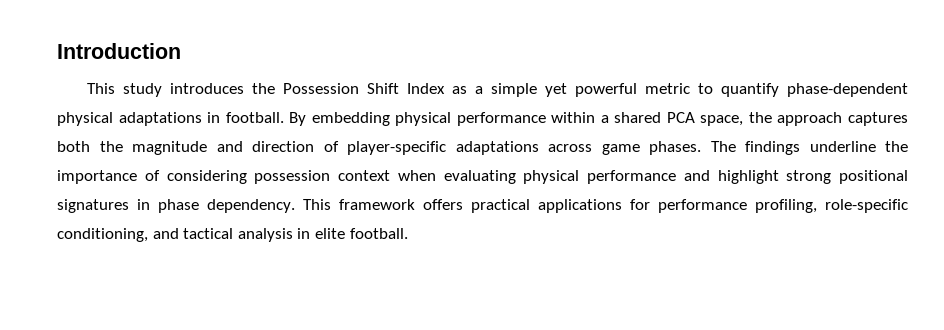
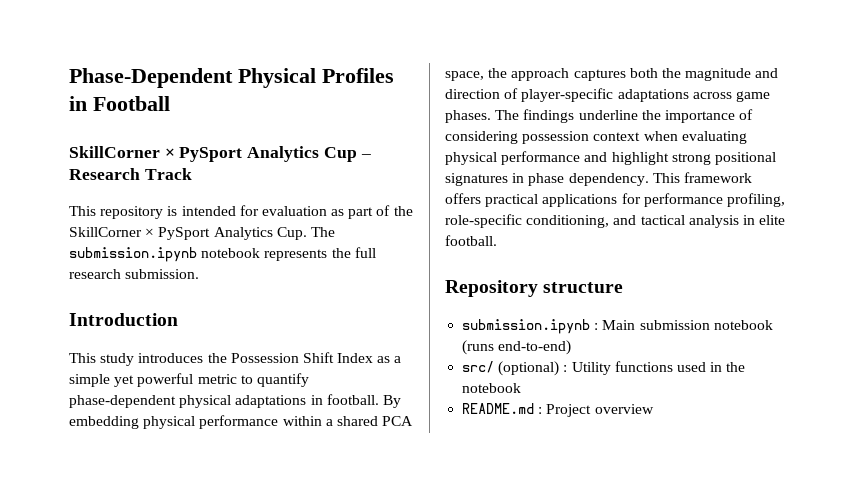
(57, 51) none -> [69,68,394,88] [69,96,170,111] [69,146,371,162] [69,168,192,180] [69,205,413,219] [69,227,335,240] [69,247,376,262] [69,269,200,279] Phase-Dependent Physical Profiles in Football // SkillCorner × PySport Analytics Cup – Research Track // This repository is intended for evaluation as part of the SkillCorner × PySport Analytics Cup. The submission.ipynb notebook represents the full research submission. //
(408, 233) none -> [445,280,624,297] [462,319,773,334] [462,340,572,355] [462,361,746,376] [462,383,522,393] [462,403,654,417] // Repository structure // submission.ipynb : Main submission notebook (runs end-to-end) // src/ (optional) : Utility functions used in the notebook // README.md : Project overview

